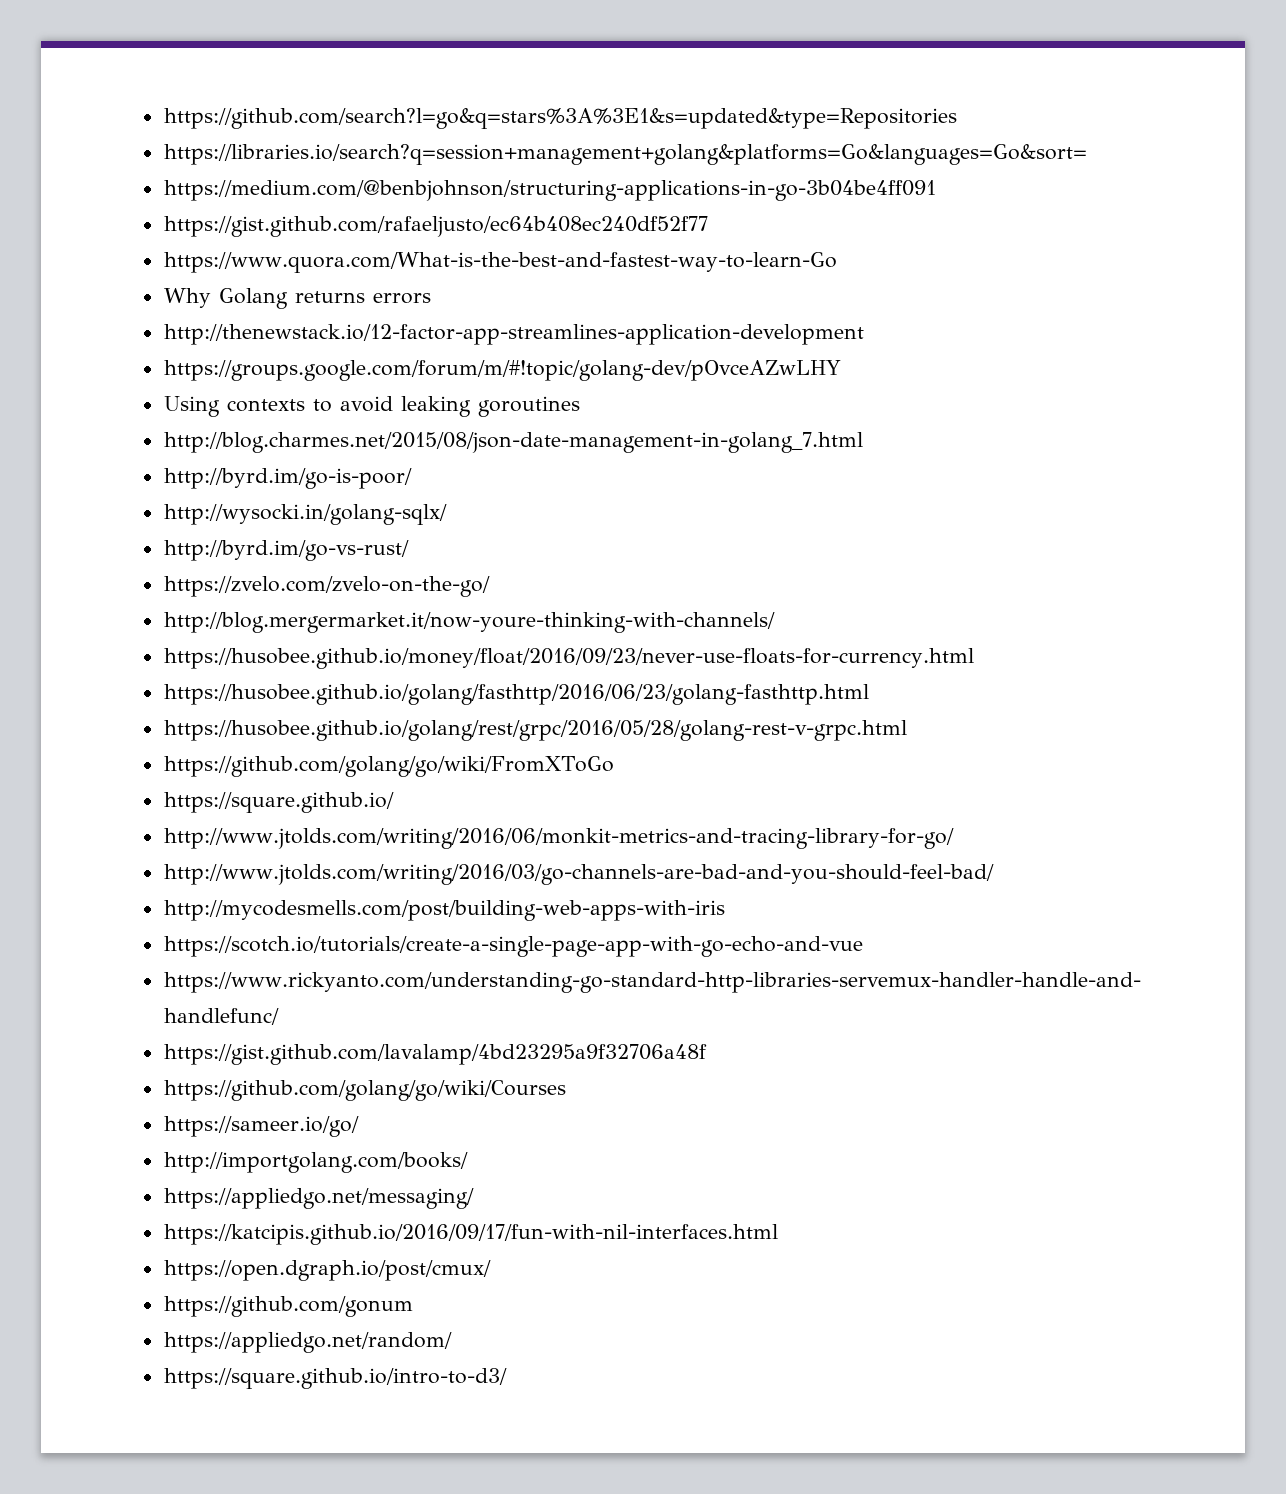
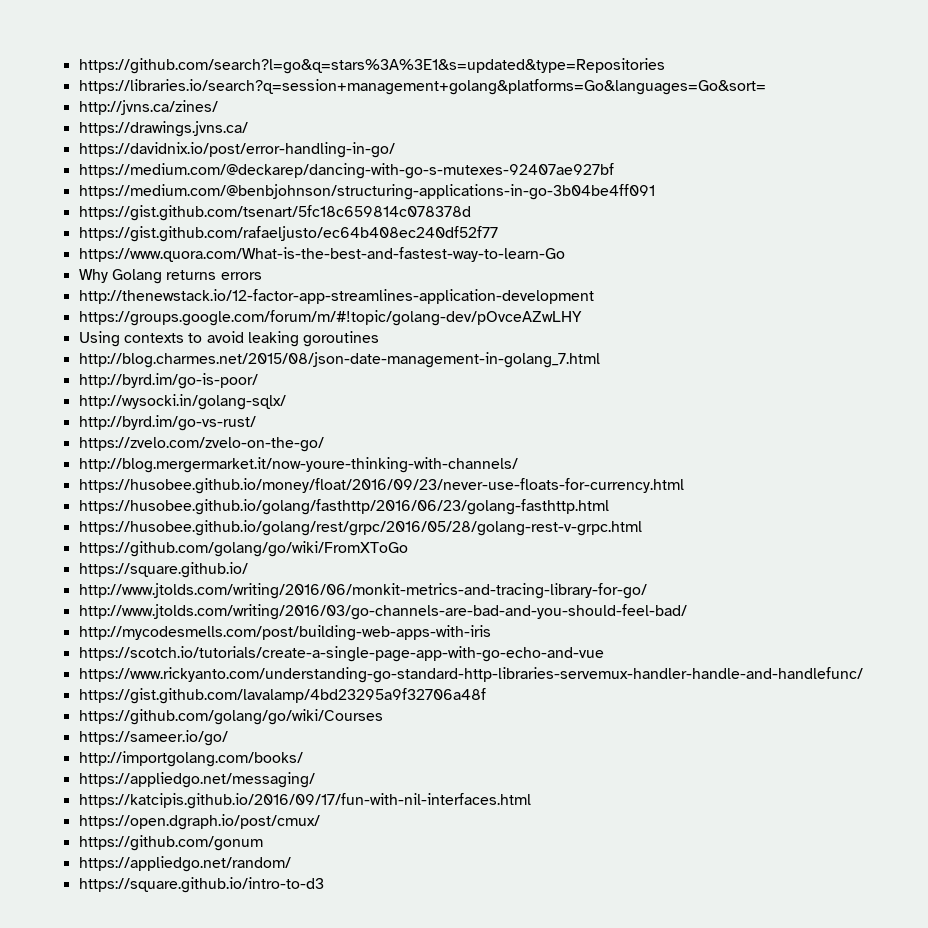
(1087, 154) none -> [78,100,218,115] [78,121,248,137] [78,142,395,158] [78,163,614,179] // http://jvns.ca/zines/ // https://drawings.jvns.ca/ // https://davidnix.io/post/error-handling-in-go/ // https://medium.com/@deckarep/dancing-with-go-s-mutexes-92407ae927bf
(936, 190) none -> [78,205,471,221] // https://gist.github.com/tsenart/5fc18c659814c078378d
[163,1368,507,1389] https://square.github.io/intro-to-d3/ -> [78,877,324,893] https://square.github.io/intro-to-d3

